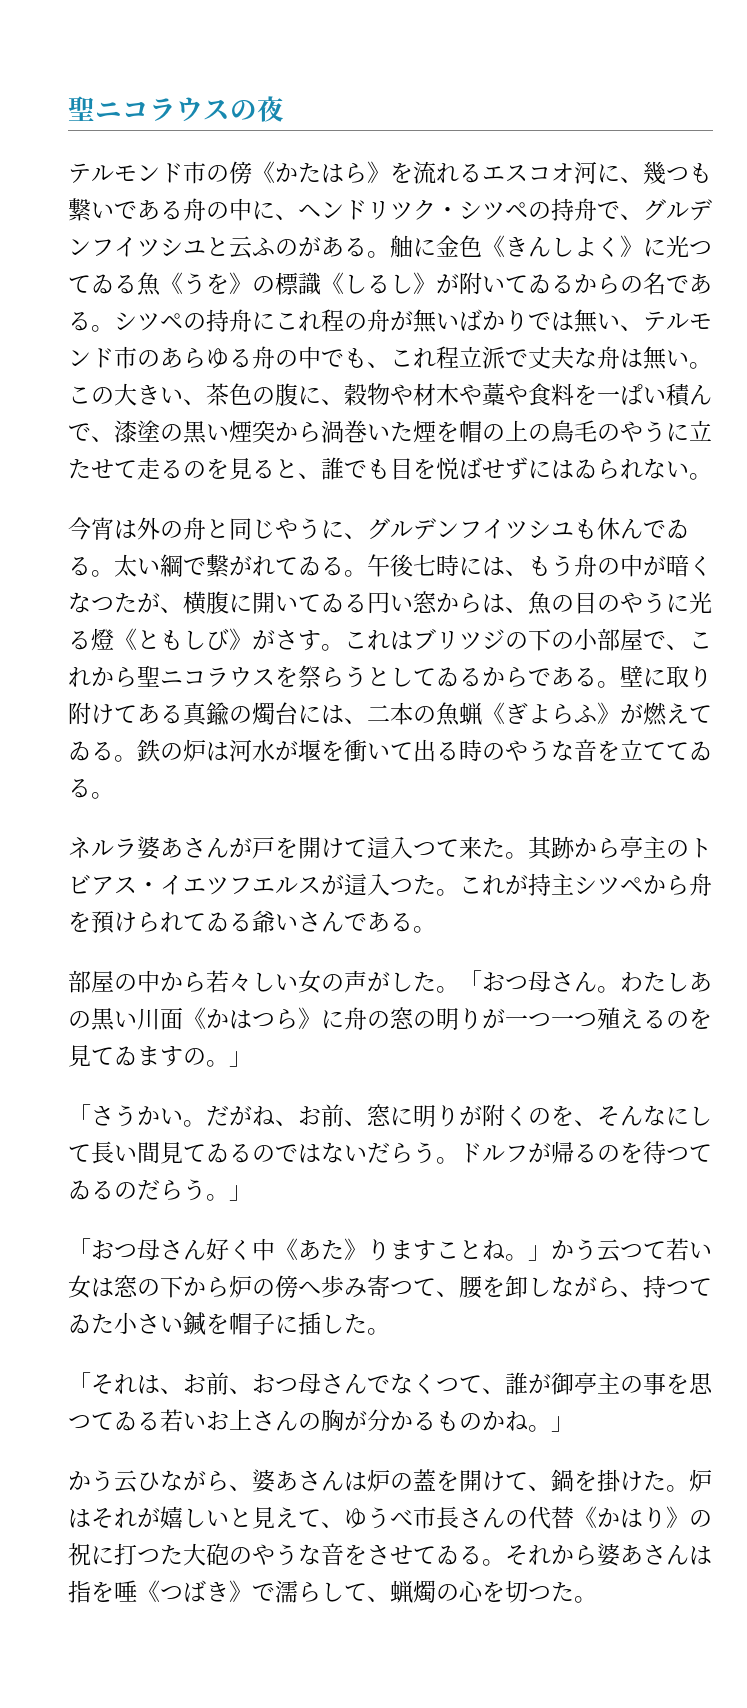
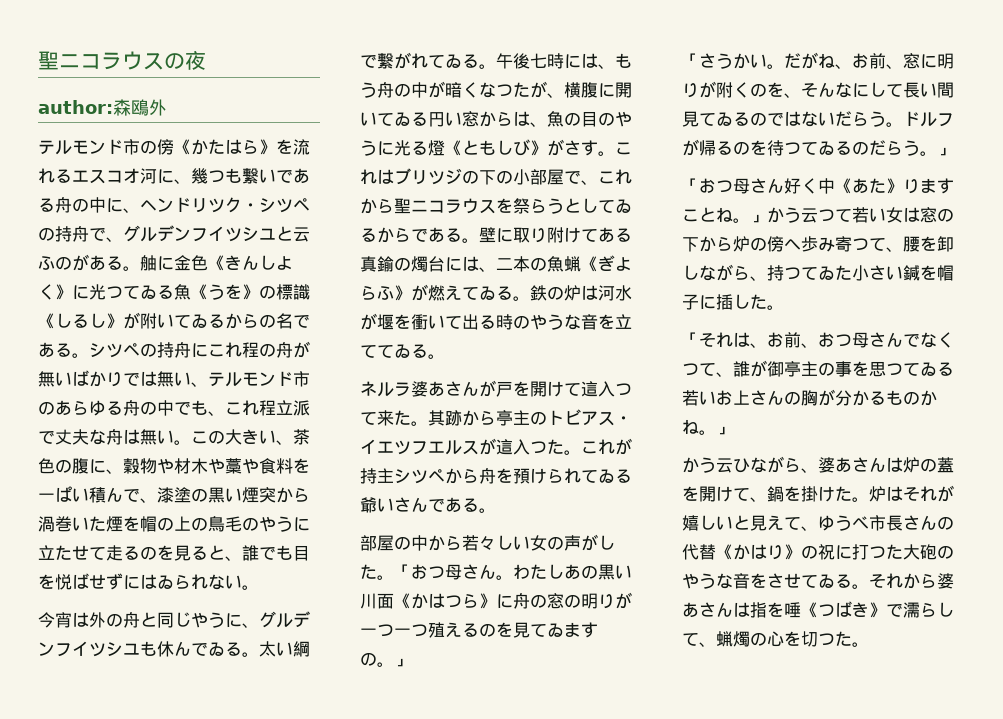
(284, 109) none -> [38,99,167,116] // author:森鴎外

